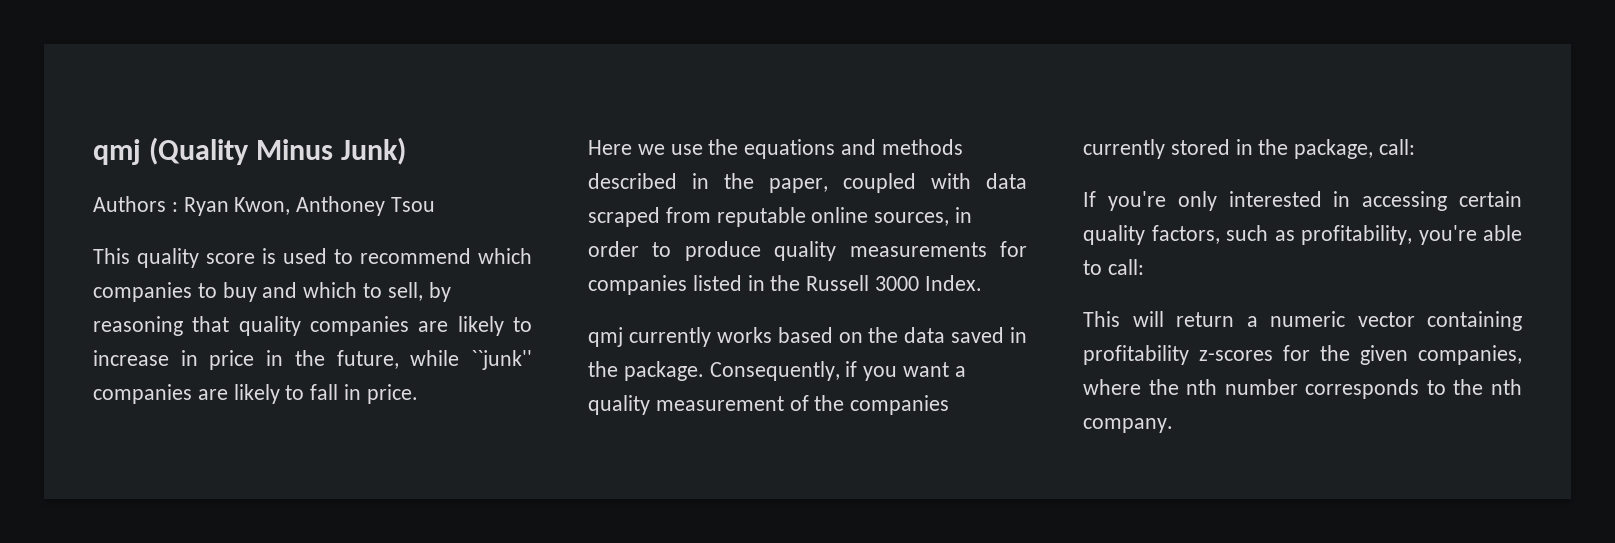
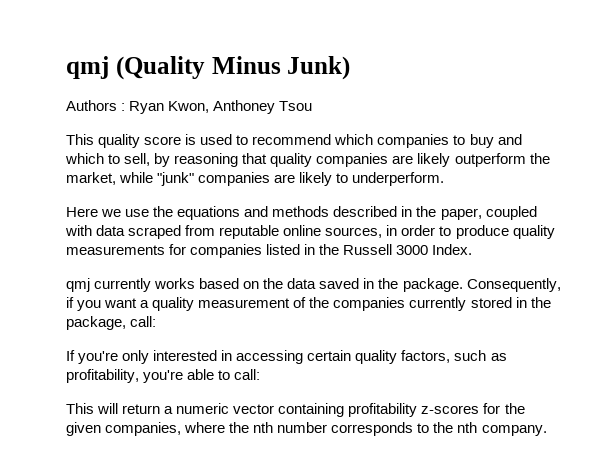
[512,317,532,332] [93,350,532,370] [93,384,418,404] to increase in price in the future, while ``junk'' companies are likely to fall in price. -> [454,153,550,167] [66,172,445,186] outperform the market, while "junk" companies are likely to underperform.

